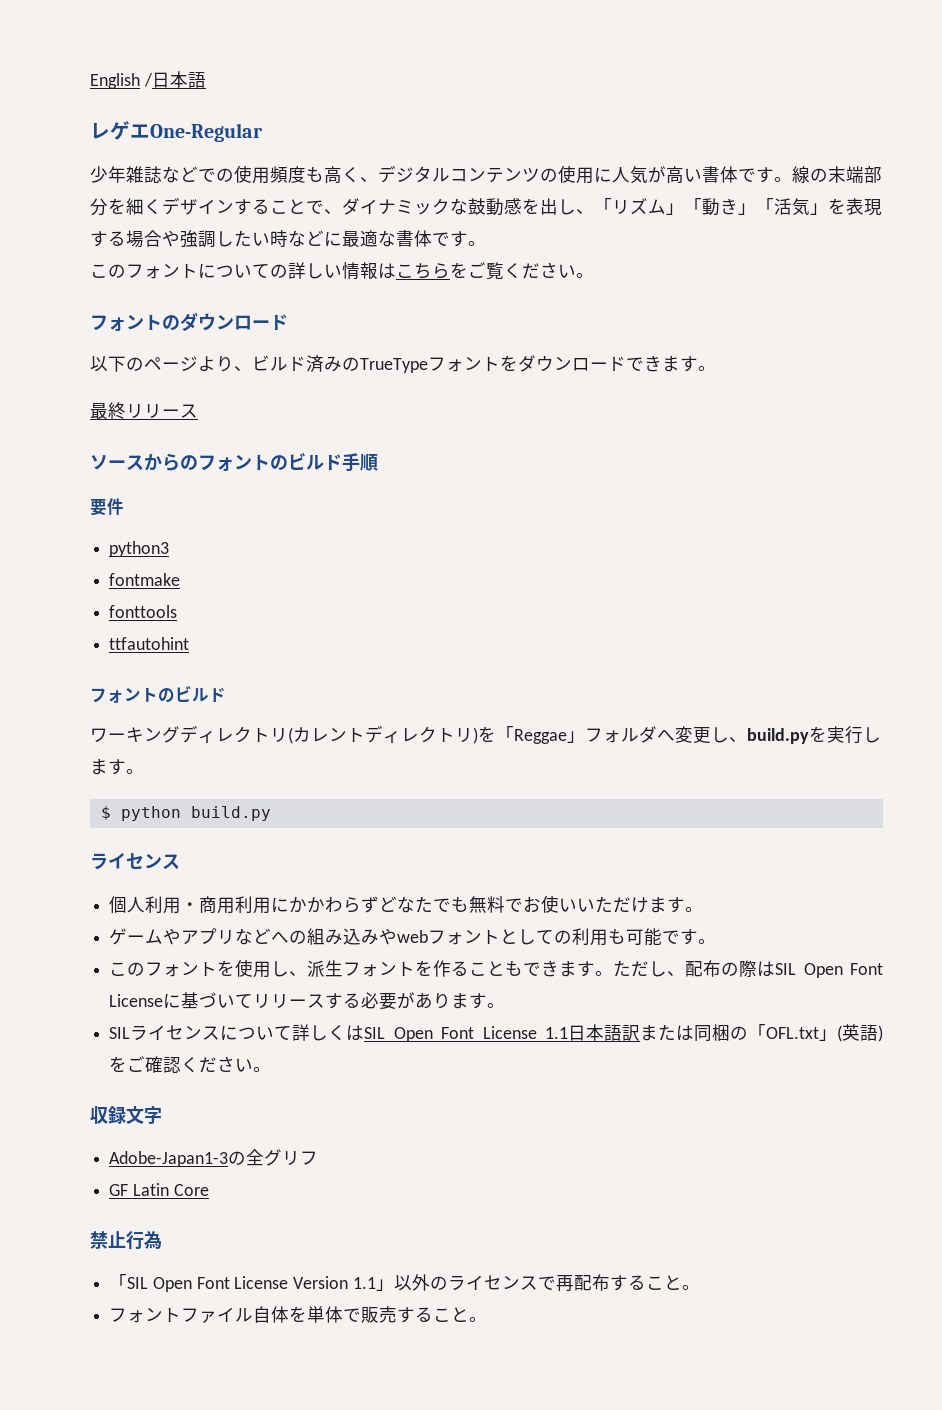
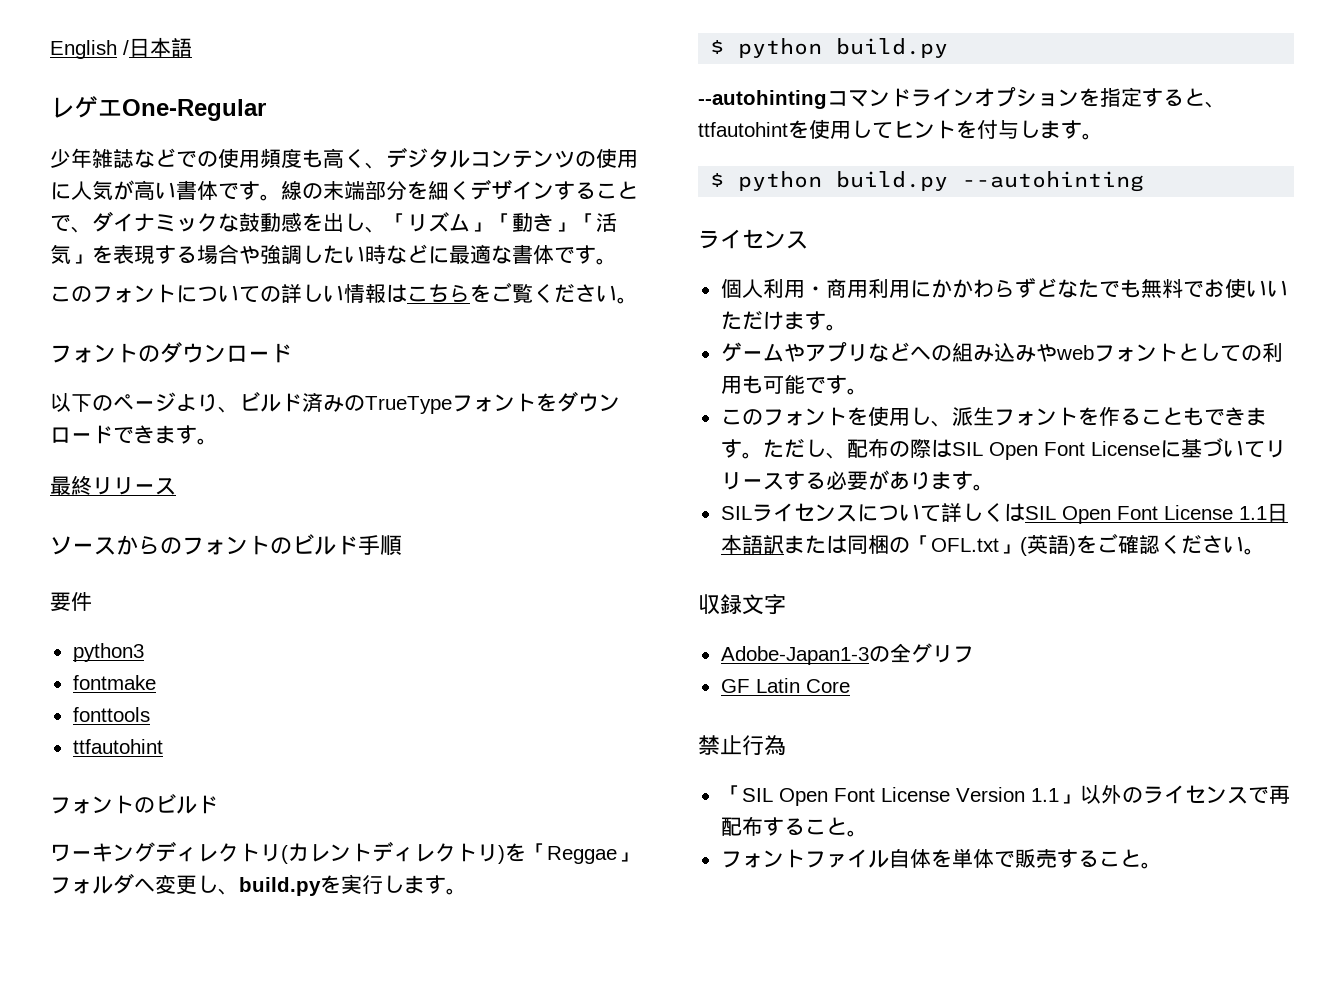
(271, 813) none -> [698,87,1226,109] [698,119,1103,140] [710,171,1145,192] // --autohintingコマンドラインオプションを指定すると、ttfautohintを使用してヒントを付与します。 // $ python build.py --autohinting

